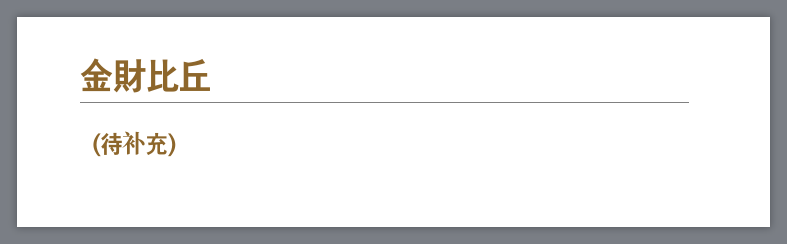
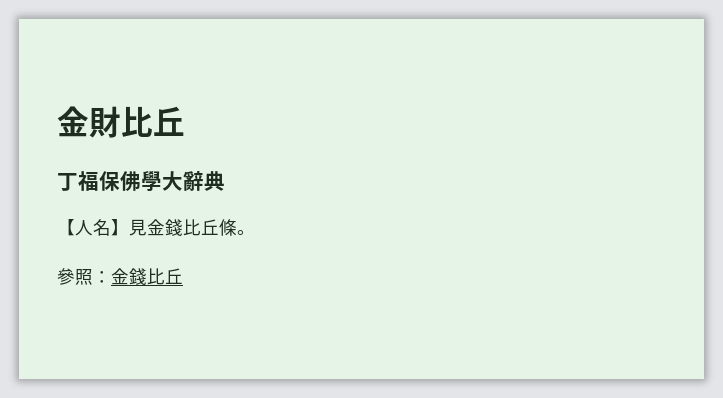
[80,131,188,157] （待补充） -> [57,171,225,191] [57,219,255,236] [57,268,183,285] 丁福保佛學大辭典 // 【人名】見金錢比丘條。 // 參照：金錢比丘

